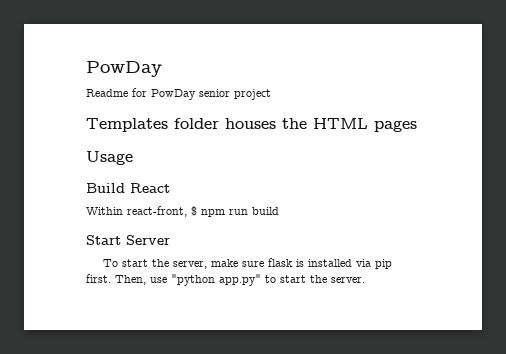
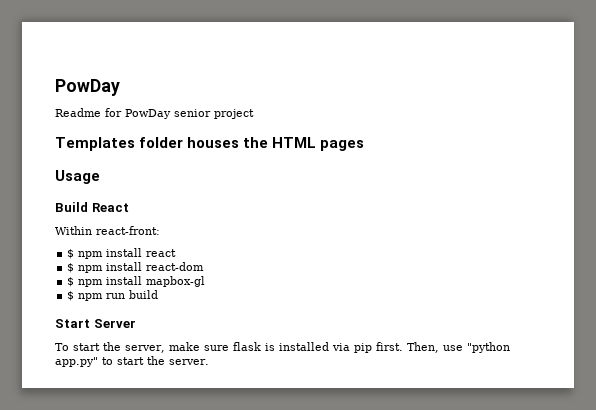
[127,206,187,217] react-front, -> [96,226,160,235] [67,248,177,259] [67,262,205,273] [67,276,206,287] react-front: // $ npm install react // $ npm install react-dom // $ npm install mapbox-gl //

